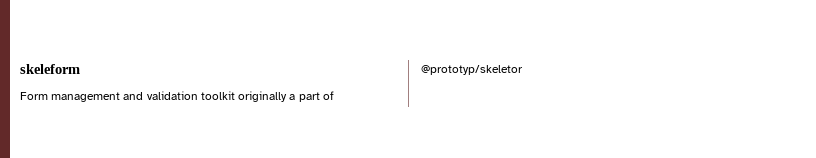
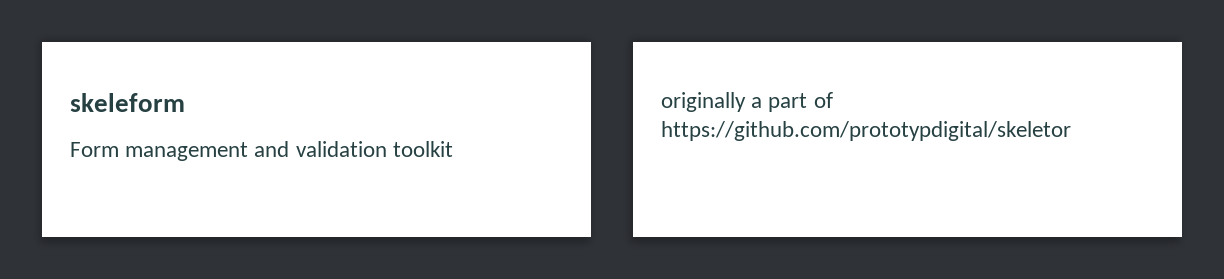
[421,65,523,75] @prototyp/skeletor -> [661,121,1071,141] https://github.com/prototypdigital/skeletor

